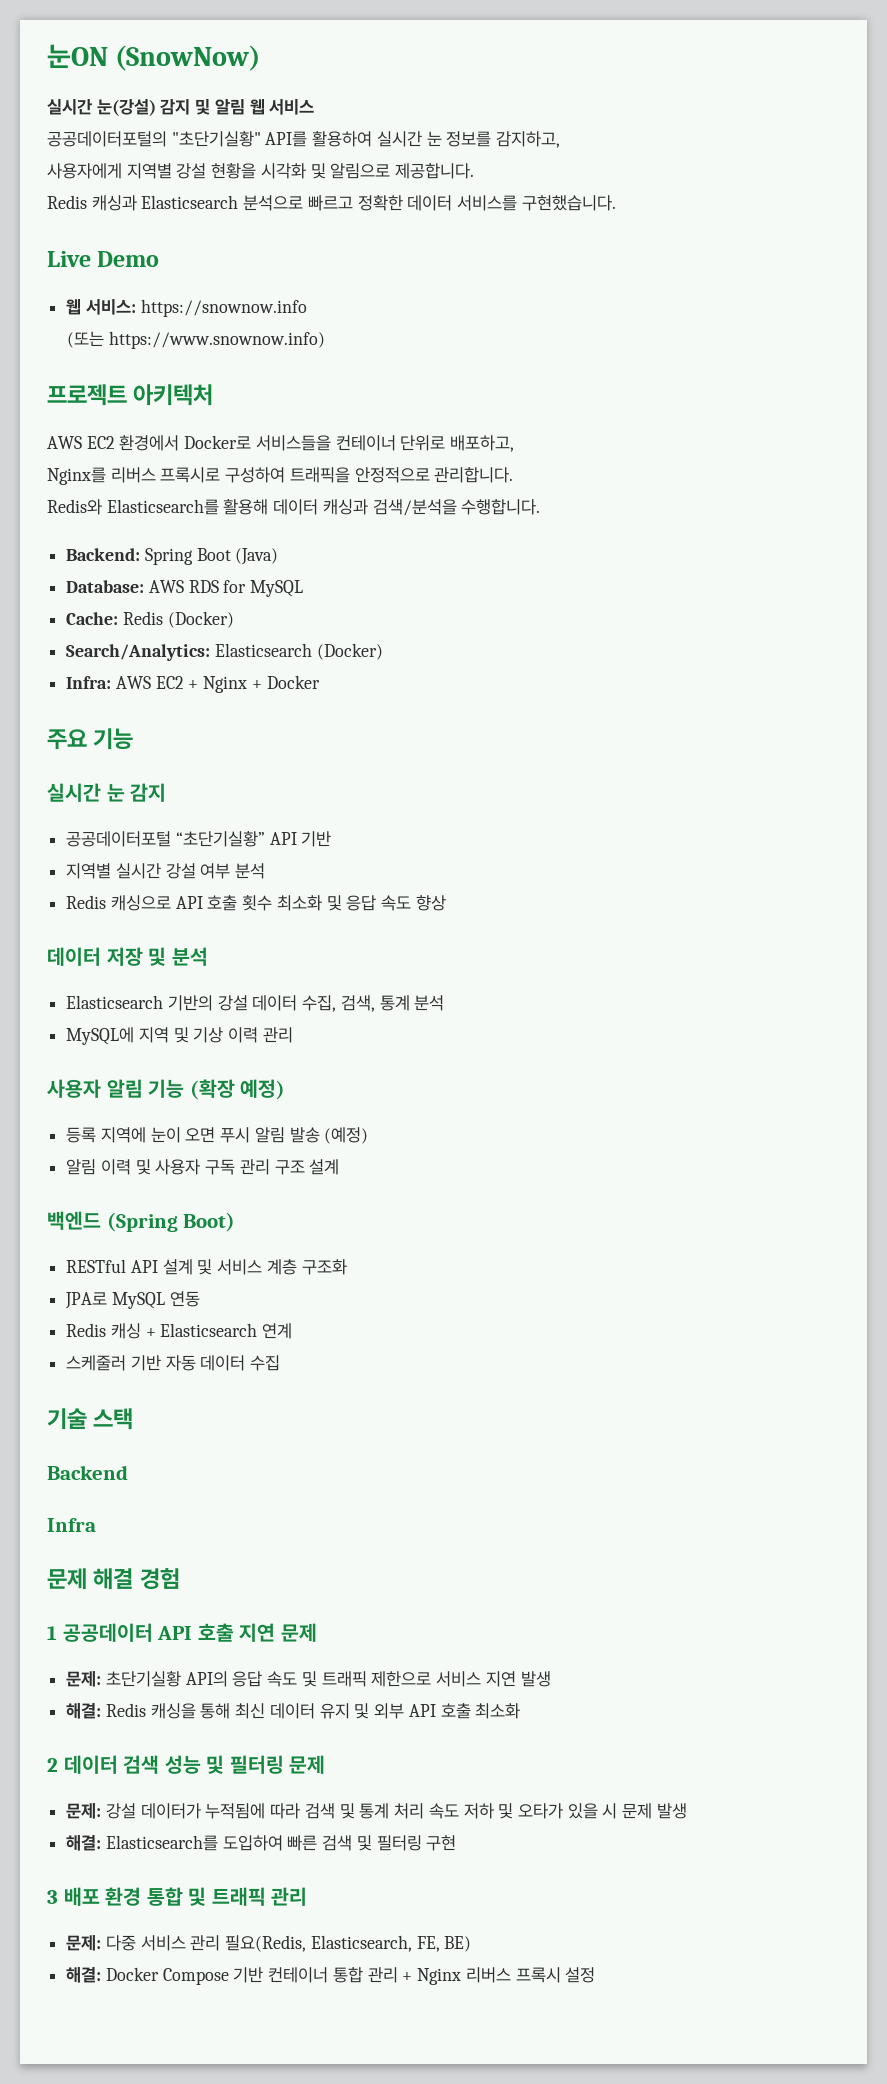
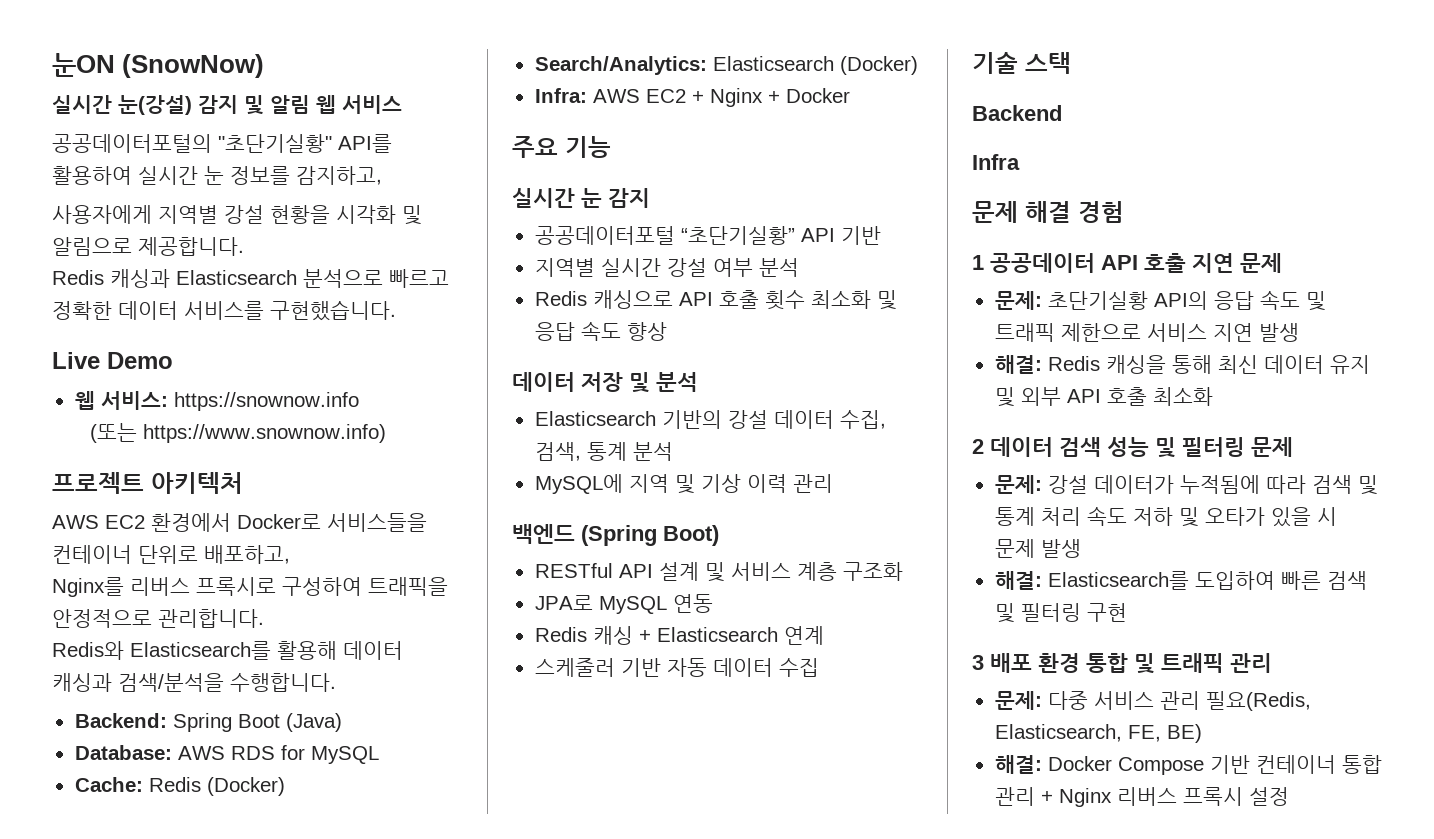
[47,1079,286,1100] [66,1127,369,1144] [66,1159,340,1175] // 사용자 알림 기능 (확장 예정) // 등록 지역에 눈이 오면 푸시 알림 발송 (예정) // 알림 이력 및 사용자 구독 관리 구조 설계 -> (833, 483) none

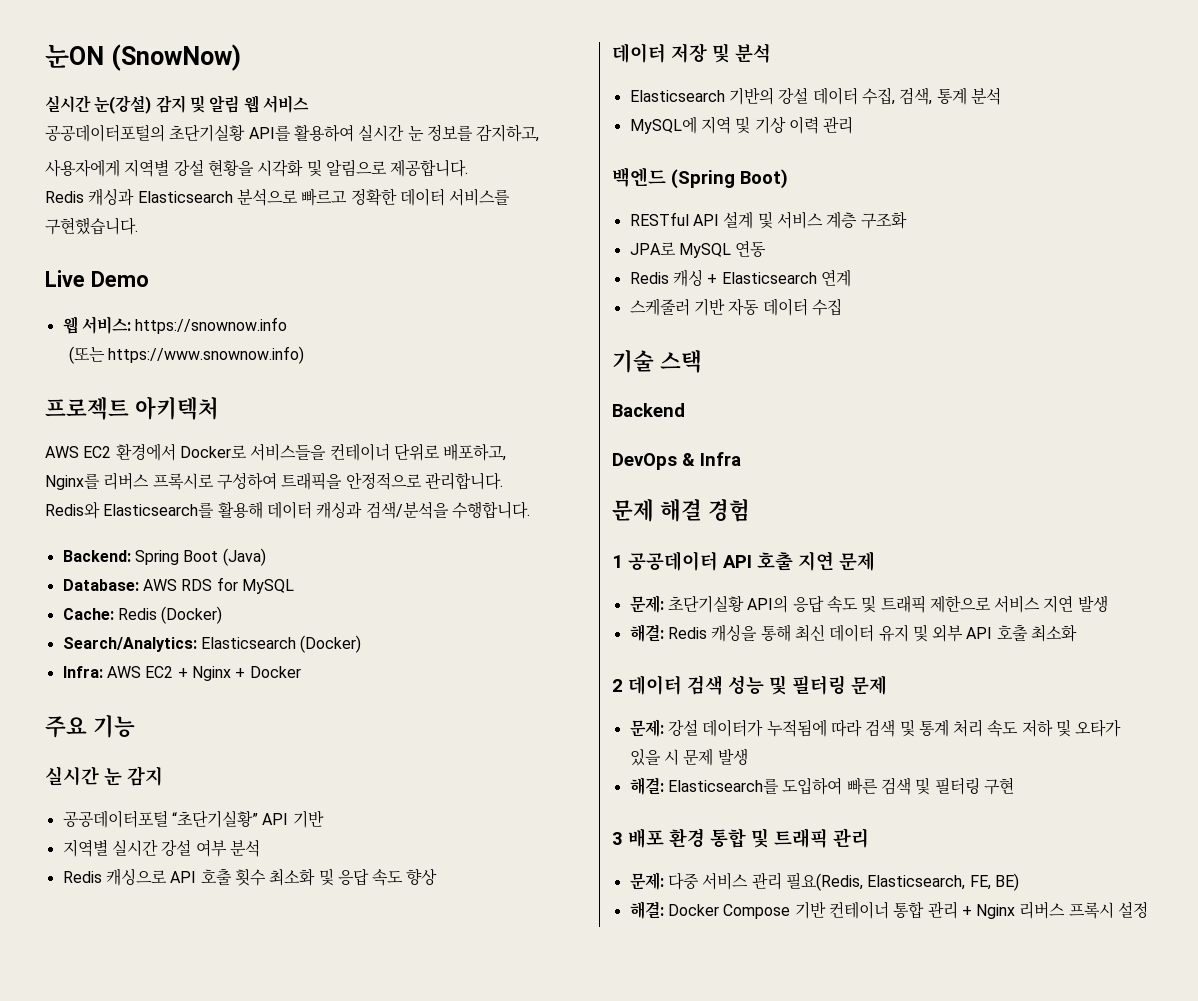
[218,134,332,153] "초단기실황" -> [169,124,246,142] 초단기실황
(1062, 113) none -> [612,453,695,470] DevOps &

